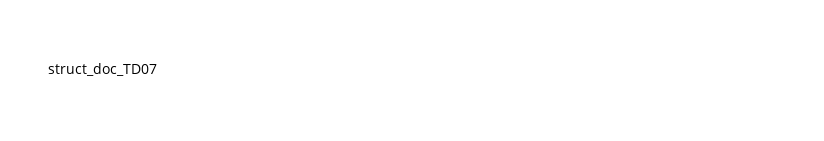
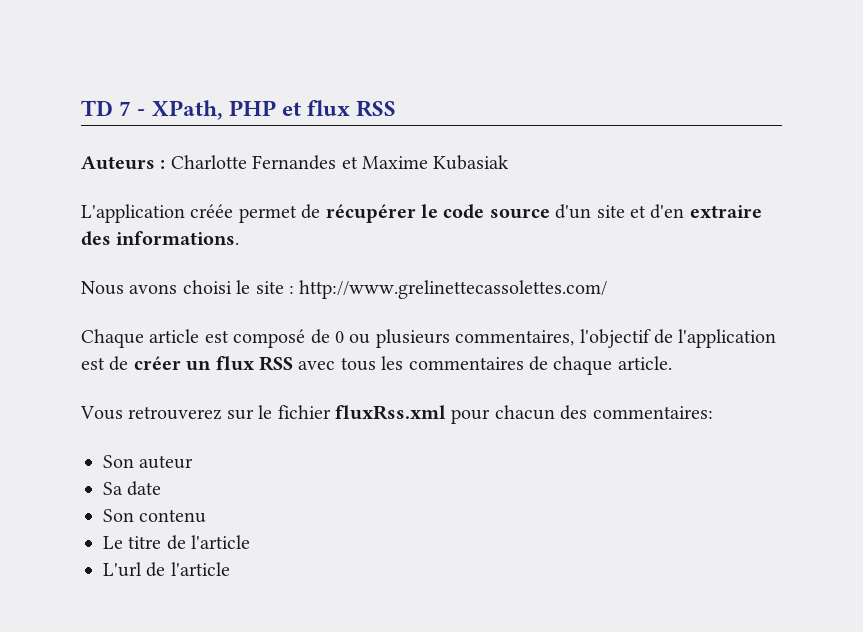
[48,63,157,76] struct_doc_TD07 -> [81,100,397,120] [81,155,510,170] [81,204,762,223] [81,231,240,246] [81,280,608,299] [81,329,777,348] [81,356,672,375] [80,405,713,424] [103,455,194,469] [103,481,162,496] [103,509,207,523] [103,535,251,550] [103,562,230,577] TD 7 - XPath, PHP et flux RSS // Auteurs : Charlotte Fernandes et Maxime Kubasiak // L'application créée permet de récupérer le code source d'un site et d'en extraire des informations. // Nous avons choisi le site : http://www.grelinettecassolettes.com/ // Chaque article est composé de 0 ou plusieurs commentaires, l'objectif de l'application est de créer un flux RSS avec tous les commentaires de chaque article. // Vous retrouverez sur le fichier fluxRss.xml pour chacun des commentaires: // Son auteur // Sa date // Son contenu // Le titre de l'article // L'url de l'article

